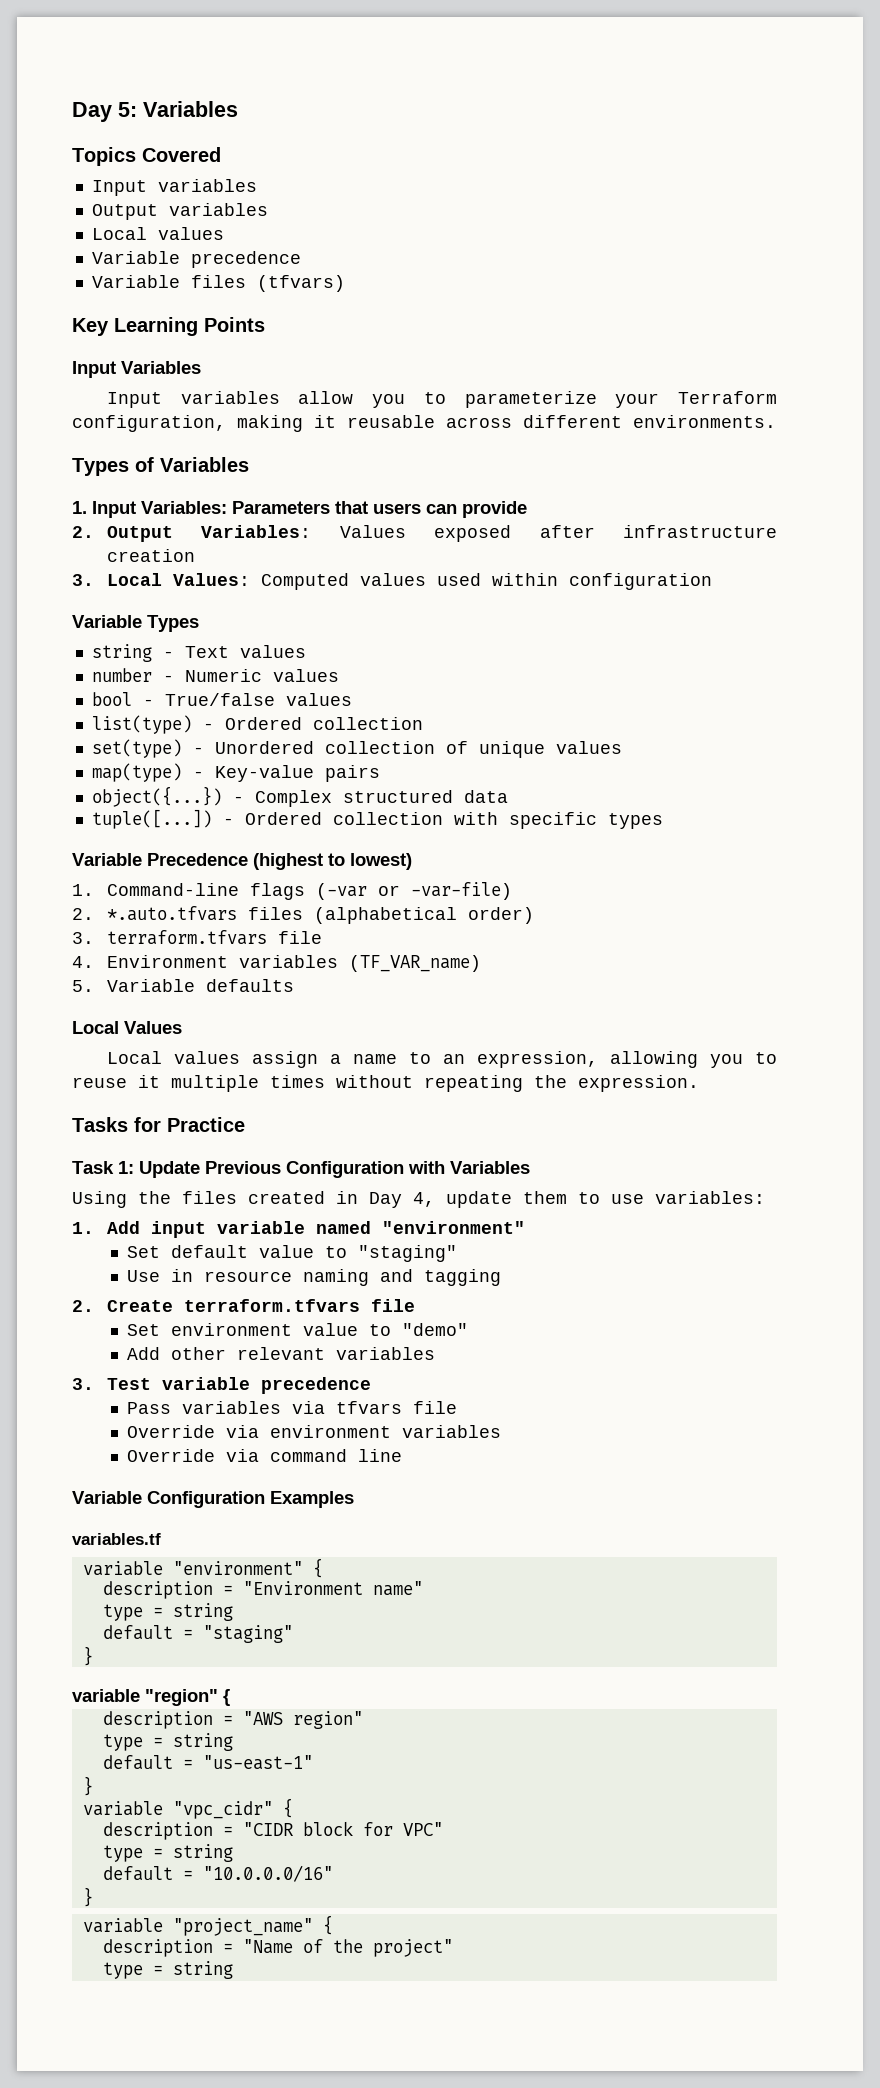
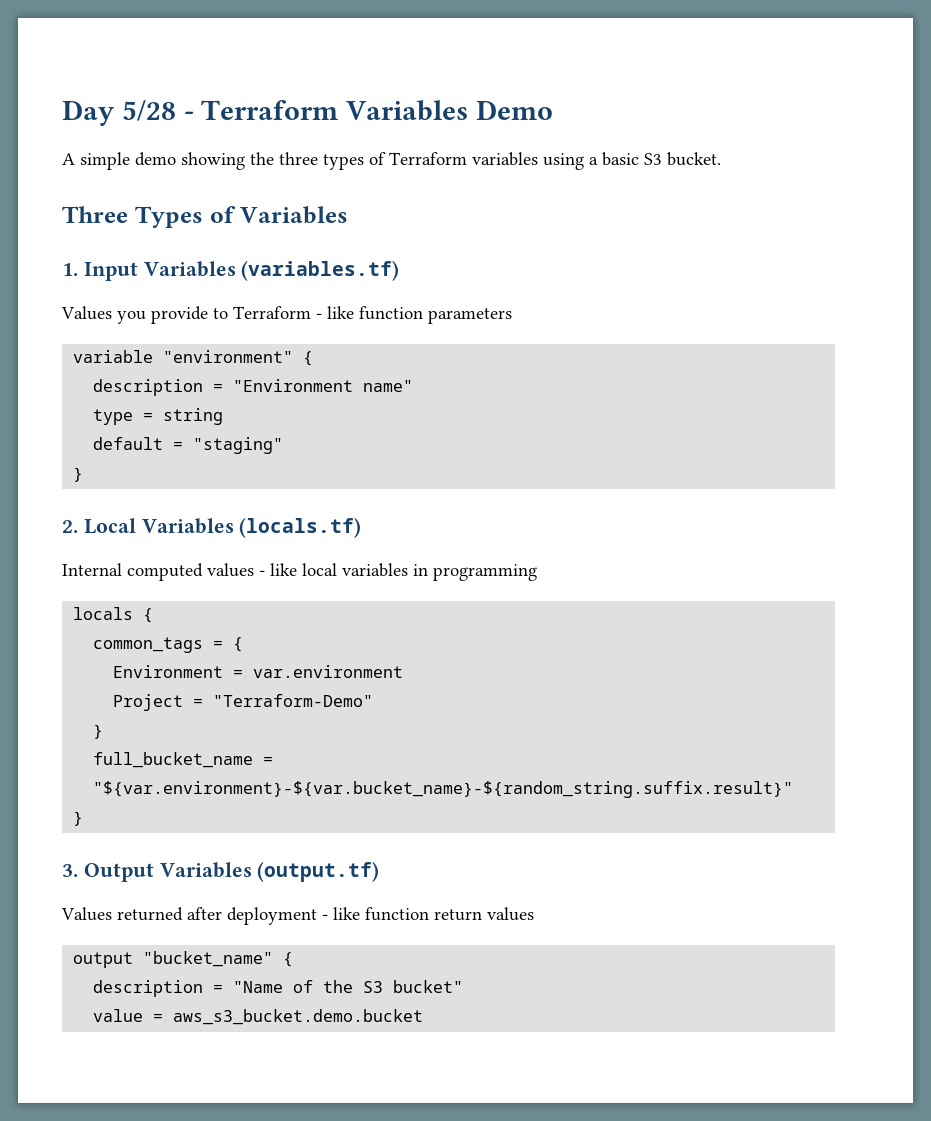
[72,101,238,122] [72,147,221,166] [91,179,257,196] [91,203,268,220] [91,227,224,240] [91,251,301,268] [91,275,345,292] [72,317,265,336] [72,361,201,378] [106,391,777,408] [72,415,776,432] Day 5: Variables // Topics Covered // Input variables // Output variables // Local values // Variable precedence // Variable files (tfvars) // Key Learning Points // Input Variables // Input variables allow you to parameterize your Terraform configuration, making it reusable across different environments. // -> [62,100,554,126] [62,152,721,170] [62,206,128,223] Day 5/28 - Terraform Variables Demo // A simple demo showing the three types of Terraform variables using a basic S3 bucket. // Three
[141,501,527,518] [72,525,777,542] [106,549,195,562] [72,573,712,590] [72,615,199,632] [91,644,306,662] [91,668,339,682] [91,692,352,706] [91,715,423,734] [91,739,622,758] [91,763,380,782] [91,786,508,807] [91,809,663,829] [72,853,412,870] [72,882,512,900] [72,906,534,924] [72,930,322,945] [72,955,481,972] [72,979,294,992] [72,1021,182,1034] [106,1051,777,1068] [72,1075,699,1092] [72,1117,245,1132] [72,1161,530,1178] [72,1191,765,1208] [72,1221,525,1238] [126,1245,457,1262] [126,1269,501,1286] [72,1299,415,1312] [126,1323,468,1336] [126,1347,435,1360] [72,1377,371,1394] [126,1401,457,1414] [126,1425,501,1438] [126,1449,402,1462] [72,1491,354,1508] [72,1533,161,1545] Variables: Parameters that users can provide // 2. Output Variables: Values exposed after infrastructure creation // 3. Local Values: Computed values used within configuration // Variable Types // string - Text values // number - Numeric values // bool - True/false values // list(type) - Ordered collection // set(type) - Unordered collection of unique values // map(type) - Key-value pairs // object({...}) - Complex structured data // tuple([...]) - Ordered collection with specific types // Variable Precedence (highest to lowest) // 1. Command-line flags (-var or -var-file) // 2. *.auto.tfvars files (alphabetical order) // 3. terraform.tfvars file // 4. Environment variables (TF_VAR_name) // 5. Variable defaults // Local Values // Local values assign a name to an expression, allowing you to reuse it multiple times without repeating the expression. // Tasks for Practice // Task 1: Update Previous Configuration with Variables // Using the files created in Day 4, update them to use variables: // 1. Add input variable named "environment" // Set default value to "staging" // Use in resource naming and tagging // 2. Create terraform.tfvars file // Set environment value to "demo" // Add other relevant variables // 3. Test variable precedence // Pass variables via tfvars file // Override via environment variables // Override via command line // Variable Configuration Examples // variables.tf -> [143,260,400,281] [61,306,512,324] Variables (variables.tf) // Values you provide to Terraform - like function parameters
[72,1689,230,1706] [102,1711,363,1729] [102,1733,233,1751] [102,1755,313,1770] [82,1776,93,1796] [82,1798,293,1819] [102,1821,443,1840] [102,1844,233,1862] [102,1865,333,1882] [82,1887,93,1907] [82,1918,313,1936] variable "region" { // description = "AWS region" // type = string // default = "us-east-1" // } // variable "vpc_cidr" { // description = "CIDR block for VPC" // type = string // default = "10.0.0.0/16" // } // variable "project_name" -> [62,517,362,538] [62,563,537,581] [73,607,154,623] [93,637,244,653] [113,665,404,678] [113,694,374,711] [93,724,104,739] [93,752,274,768] [93,781,794,798] [73,811,84,826] [62,861,380,882] [61,907,534,925] [73,951,274,968] 2. Local Variables (locals.tf) // Internal computed values - like local variables in programming // locals { // common_tags = { // Environment = var.environment // Project = "Terraform-Demo" // } // full_bucket_name = "${var.environment}-${var.bucket_name}-${random_string.suffix.result}" // } // 3. Output Variables (output.tf) // Values returned after deployment - like function return values // output "bucket_name"
[372,1939,453,1957] [102,1961,233,1979] project" // type = string -> [363,980,464,993] [93,1009,424,1025] S3 bucket" // value = aws_s3_bucket.demo.bucket

